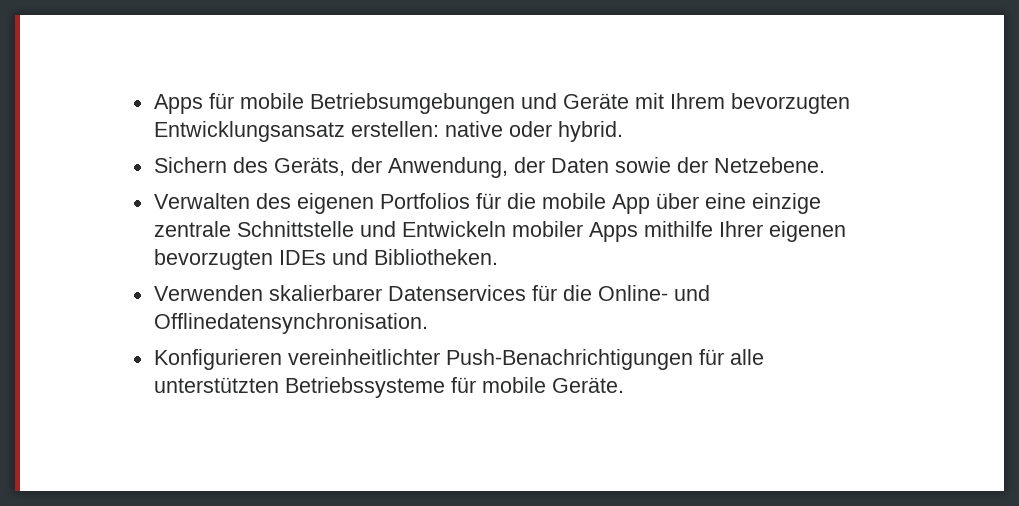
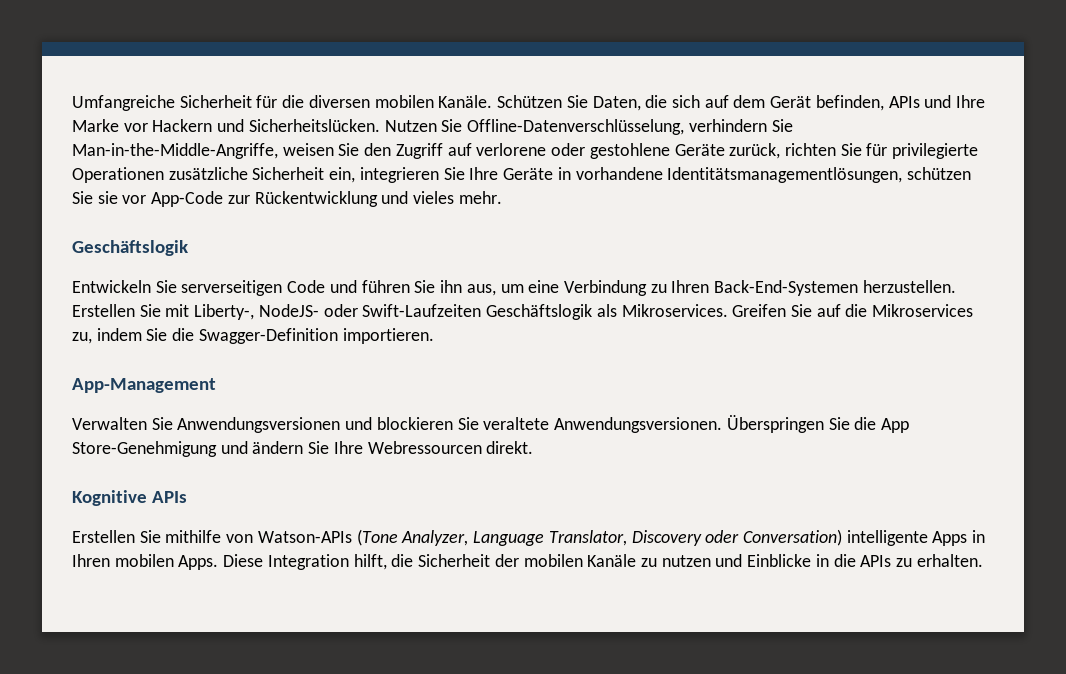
[153,93,850,114] [153,121,623,142] [153,157,825,178] [153,193,821,214] [153,221,846,242] [153,249,498,270] [153,285,710,301] [153,313,428,334] [153,349,764,370] [153,377,624,398] Apps für mobile Betriebsumgebungen und Geräte mit Ihrem bevorzugten Entwicklungsansatz erstellen: native oder hybrid. // Sichern des Geräts, der Anwendung, der Daten sowie der Netzebene. // Verwalten des eigenen Portfolios für die mobile App über eine einzige zentrale Schnittstelle und Entwickeln mobiler Apps mithilfe Ihrer eigenen bevorzugten IDEs und Bibliotheken. // Verwenden skalierbarer Datenservices für die Online- und Offlinedatensynchronisation. // Konfigurieren vereinheitlichter Push-Benachrichtigungen für alle unterstützten Betriebssysteme für mobile Geräte. -> [72,95,986,111] [72,119,793,135] [72,143,979,159] [72,167,971,183] [72,191,502,207] [72,240,188,256] [72,280,956,296] [72,304,974,320] [72,328,434,344] [72,378,216,393] [72,415,909,433] [72,441,534,457] [72,490,187,506] [72,529,986,546] [72,554,983,570] Umfangreiche Sicherheit für die diversen mobilen Kanäle. Schützen Sie Daten, die sich auf dem Gerät befinden, APIs und Ihre Marke vor Hackern und Sicherheitslücken. Nutzen Sie Offline-Datenverschlüsselung, verhindern Sie Man-in-the-Middle-Angriffe, weisen Sie den Zugriff auf verlorene oder gestohlene Geräte zurück, richten Sie für privilegierte Operationen zusätzliche Sicherheit ein, integrieren Sie Ihre Geräte in vorhandene Identitätsmanagementlösungen, schützen Sie sie vor App-Code zur Rückentwicklung und vieles mehr. // Geschäftslogik // Entwickeln Sie serverseitigen Code und führen Sie ihn aus, um eine Verbindung zu Ihren Back-End-Systemen herzustellen. Erstellen Sie mit Liberty-, NodeJS- oder Swift-Laufzeiten Geschäftslogik als Mikroservices. Greifen Sie auf die Mikroservices zu, indem Sie die Swagger-Definition importieren. // App-Management // Verwalten Sie Anwendungsversionen und blockieren Sie veraltete Anwendungsversionen. Überspringen Sie die App Store-Genehmigung und ändern Sie Ihre Webressourcen direkt. // Kognitive APIs // Erstellen Sie mithilfe von Watson-APIs (Tone Analyzer, Language Translator, Discovery oder Conversation) intelligente Apps in Ihren mobilen Apps. Diese Integration hilft, die Sicherheit der mobilen Kanäle zu nutzen und Einblicke in die APIs zu erhalten.

